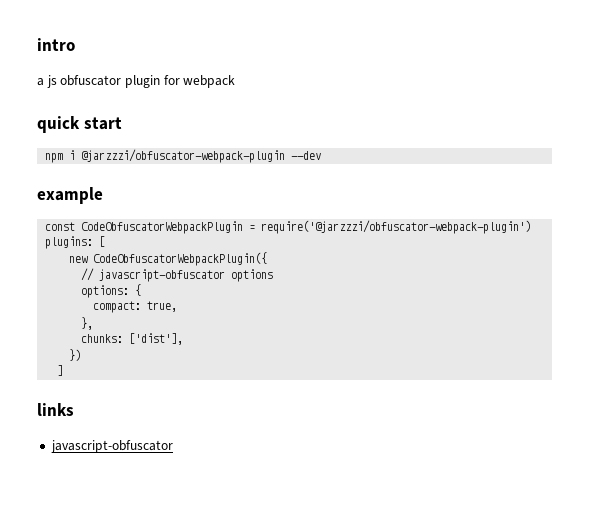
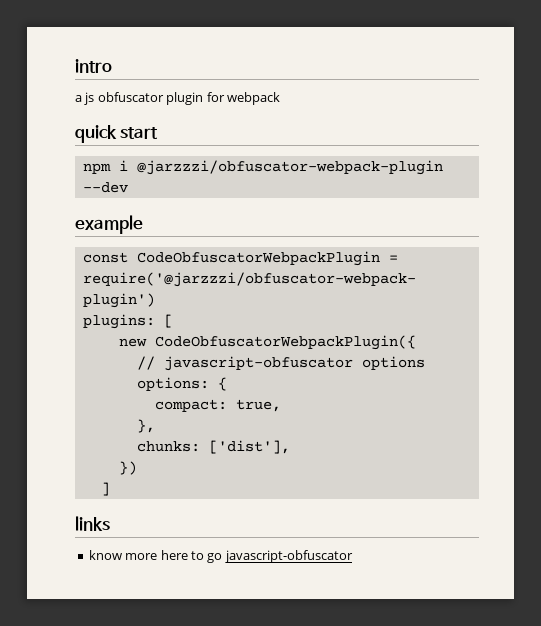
(74, 409) none -> [88,550,223,563] know more here to go

